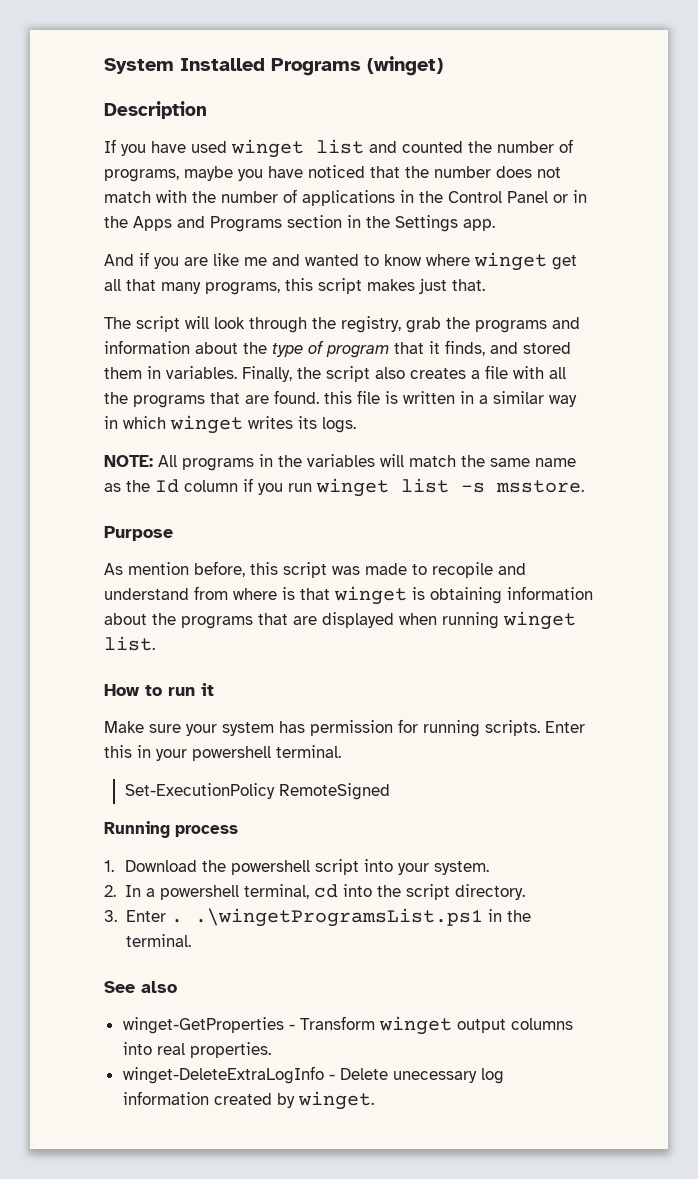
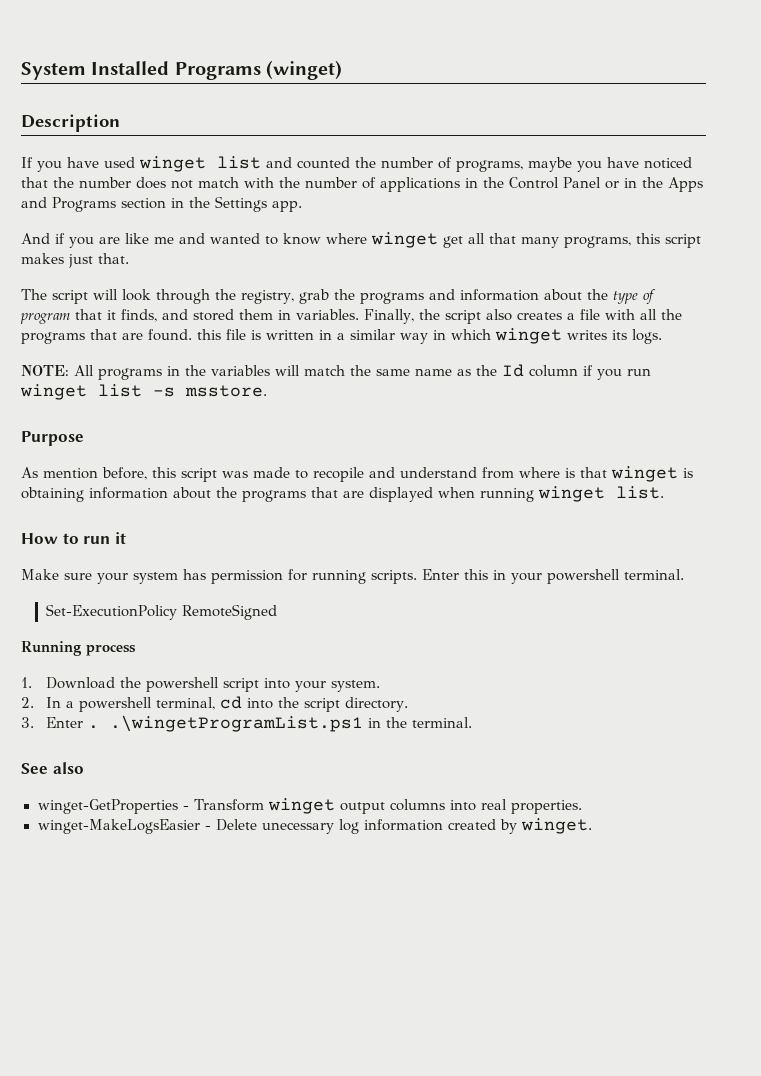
[194,908,483,927] .\wingetProgramsList.ps1 -> [109,715,363,732] .\wingetProgramList.ps1
[122,1066,324,1084] winget-DeleteExtraLogInfo -> [37,819,200,834] winget-MakeLogsEasier

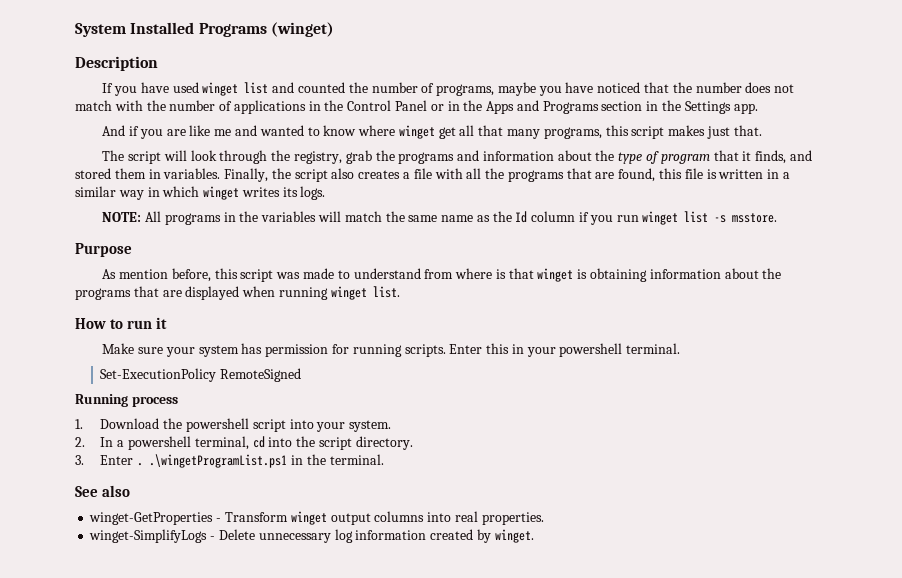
[148,329,192,341] found. -> [618,168,656,182] found,
[313,467,395,482] recopile and -> (350, 274) none
[37,819,200,834] winget-MakeLogsEasier -> [89,529,208,543] winget-SimplifyLogs
[261,822,334,834] unecessary -> [258,533,331,543] unnecessary

